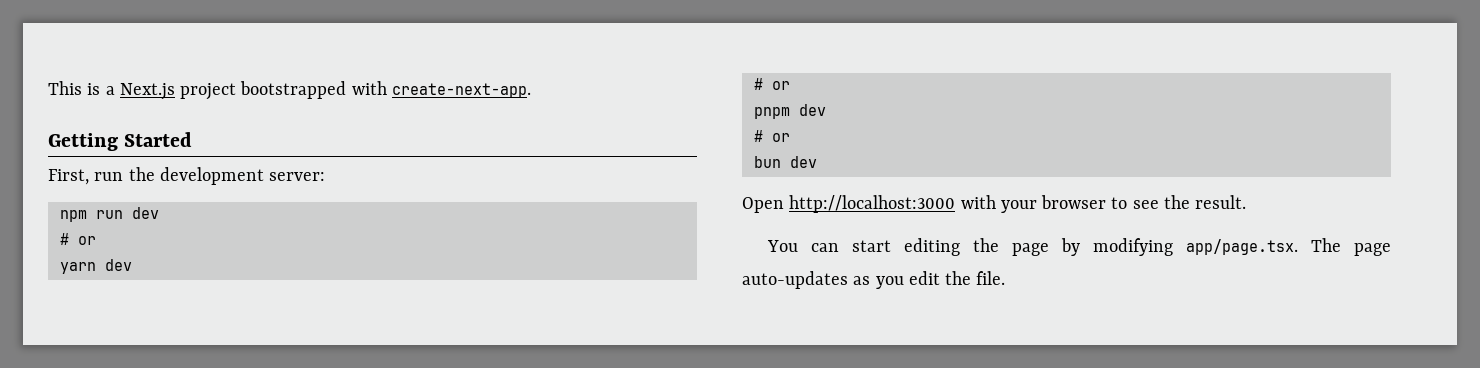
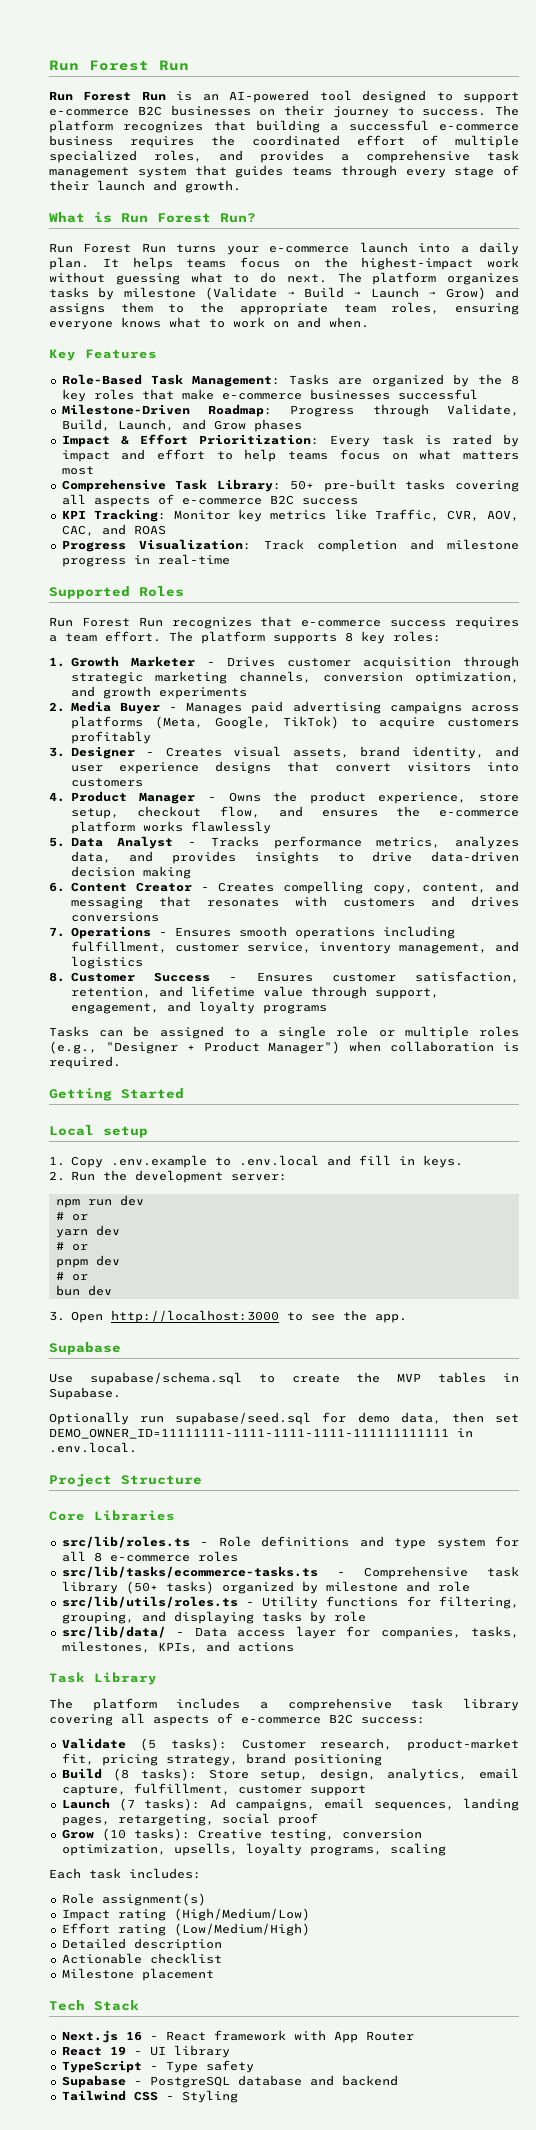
[48,81,531,100] [48,132,193,151] [48,169,124,185] This is a Next.js project bootstrapped with create-next-app. // Getting Started // First, run -> [49,60,189,71] [49,90,519,103] [49,105,519,118] [49,120,519,133] [49,135,519,148] [49,150,519,163] [49,165,519,178] [49,180,241,193] [49,212,256,223] [49,242,519,255] [49,257,519,270] [49,272,519,285] [49,287,519,300] [49,302,519,315] [49,317,369,330] [49,349,157,361] [61,374,519,387] [61,389,478,402] [61,404,519,417] [61,419,302,432] [61,434,519,447] [61,449,520,462] [61,466,94,475] [61,479,519,492] [61,494,358,507] [61,509,519,522] [61,524,166,536] [61,539,519,552] [61,554,230,567] [49,586,184,599] [49,616,519,629] [49,631,441,644] [49,656,519,669] [70,671,519,684] [70,686,247,699] [49,701,519,714] [70,716,519,729] [70,731,151,744] [49,746,519,759] [70,761,519,774] [70,778,143,787] [49,791,519,804] [70,806,519,819] [70,821,271,834] [49,836,519,849] [70,851,519,864] [70,866,191,879] [49,881,519,894] [70,896,519,909] [70,912,159,922] [49,926,455,939] [70,941,519,954] [70,956,143,969] [49,971,519,983] [70,986,439,999] [70,1001,327,1014] [49,1026,519,1039] [49,1041,519,1054] [49,1056,121,1069] [49,1088,184,1101] [49,1125,148,1138] [49,1155,463,1168] [49,1171,95,1181] Run Forest Run // Run Forest Run is an AI-powered tool designed to support e-commerce B2C businesses on their journey to success. The platform recognizes that building a successful e-commerce business requires the coordinated effort of multiple specialized roles, and provides a comprehensive task management system that guides teams through every stage of their launch and growth. // What is Run Forest Run? // Run Forest Run turns your e-commerce launch into a daily plan. It helps teams focus on the highest-impact work without guessing what to do next. The platform organizes tasks by milestone (Validate → Build → Launch → Grow) and assigns them to the appropriate team roles, ensuring everyone knows what to work on and when. // Key Features // Role-Based Task Management: Tasks are organized by the 8 key roles that make e-commerce businesses successful // Milestone-Driven Roadmap: Progress through Validate, Build, Launch, and Grow phases // Impact & Effort Prioritization: Every task is rated by impact and effort to help teams focus on what matters most // Comprehensive Task Library: 50+ pre-built tasks covering all aspects of e-commerce B2C success // KPI Tracking: Monitor key metrics like Traffic, CVR, AOV, CAC, and ROAS // Progress Visualization: Track completion and milestone progress in real-time // Supported Roles // Run Forest Run recognizes that e-commerce success requires a team effort. The platform supports 8 key roles: // 1. Growth Marketer - Drives customer acquisition through strategic marketing channels, conversion optimization, and growth experiments // 2. Media Buyer - Manages paid advertising campaigns across platforms (Meta, Google, TikTok) to acquire customers profitably // 3. Designer - Creates visual assets, brand identity, and user experience designs that convert visitors into customers // 4. Product Manager - Owns the product experience, store setup, checkout flow, and ensures the e-commerce platform works flawlessly // 5. Data Analyst - Tracks performance metrics, analyzes data, and provides insights to drive data-driven decision making // 6. Content Creator - Creates compelling copy, content, and messaging that resonates with customers and drives conversions // 7. Operations - Ensures smooth operations including fulfillment, customer service, inventory management, and logistics // 8. Customer Success - Ensures customer satisfaction, retention, and lifetime value through support, engagement, and loyalty programs // Tasks can be assigned to a single role or multiple roles (e.g., "Designer + Product Manager") when collaboration is required. // Getting Started // Local setup // 1. Copy .env.example to .env.local and fill in keys. // 2. Run
(817, 162) none -> [49,1311,65,1321] 3.
[960,195,1247,213] [767,238,1391,256] [742,271,1006,289] with your browser to see the result. // You can start editing the page by modifying app/page.tsx. The page auto-updates as you edit the file. -> [286,1310,407,1323] [49,1342,121,1355] [49,1372,519,1385] [49,1387,121,1400] [49,1412,520,1425] [49,1428,473,1439] [49,1442,137,1453] [49,1474,202,1487] [49,1510,175,1521] [61,1536,520,1549] [61,1551,238,1562] [61,1566,519,1579] [61,1581,470,1594] [61,1596,519,1609] [61,1611,366,1624] [61,1626,519,1639] [61,1641,294,1653] [49,1672,157,1685] [49,1698,519,1711] [49,1713,425,1726] [61,1738,519,1751] [61,1753,382,1766] [61,1768,519,1781] [61,1783,366,1796] [61,1798,519,1811] [61,1813,318,1826] [61,1828,422,1841] [61,1843,446,1856] [49,1868,201,1879] [61,1893,206,1906] [61,1908,310,1921] [61,1923,310,1936] [61,1938,222,1951] [61,1953,222,1964] [61,1968,214,1981] [49,2000,139,2011] [61,2030,414,2043] [61,2045,230,2058] [61,2060,254,2073] [61,2075,398,2088] [61,2090,238,2103] to see the app. // Supabase // Use supabase/schema.sql to create the MVP tables in Supabase. // Optionally run supabase/seed.sql for demo data, then set DEMO_OWNER_ID=11111111-1111-1111-1111-111111111111 in .env.local. // Project Structure // Core Libraries // src/lib/roles.ts - Role definitions and type system for all 8 e-commerce roles // src/lib/tasks/ecommerce-tasks.ts - Comprehensive task library (50+ tasks) organized by milestone and role // src/lib/utils/roles.ts - Utility functions for filtering, grouping, and displaying tasks by role // src/lib/data/ - Data access layer for companies, tasks, milestones, KPIs, and actions // Task Library // The platform includes a comprehensive task library covering all aspects of e-commerce B2C success: // Validate (5 tasks): Customer research, product-market fit, pricing strategy, brand positioning // Build (8 tasks): Store setup, design, analytics, email capture, fulfillment, customer support // Launch (7 tasks): Ad campaigns, email sequences, landing pages, retargeting, social proof // Grow (10 tasks): Creative testing, conversion optimization, upsells, loyalty programs, scaling // Each task includes: // Role assignment(s) // Impact rating (High/Medium/Low) // Effort rating (Low/Medium/High) // Detailed description // Actionable checklist // Milestone placement // Tech Stack // Next.js 16 - React framework with App Router // React 19 - UI library // TypeScript - Type safety // Supabase - PostgreSQL database and backend // Tailwind CSS - Styling

